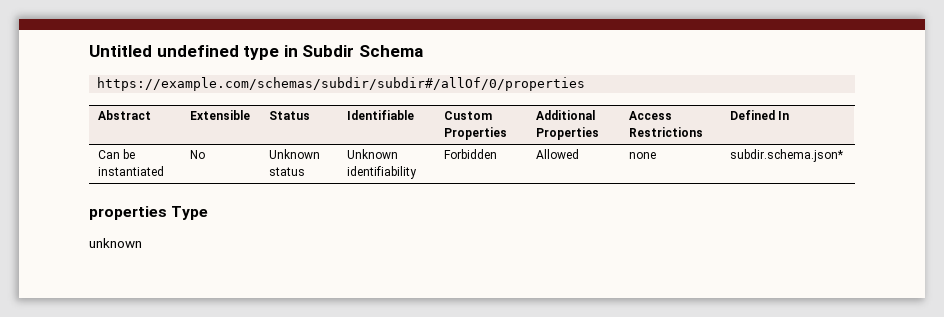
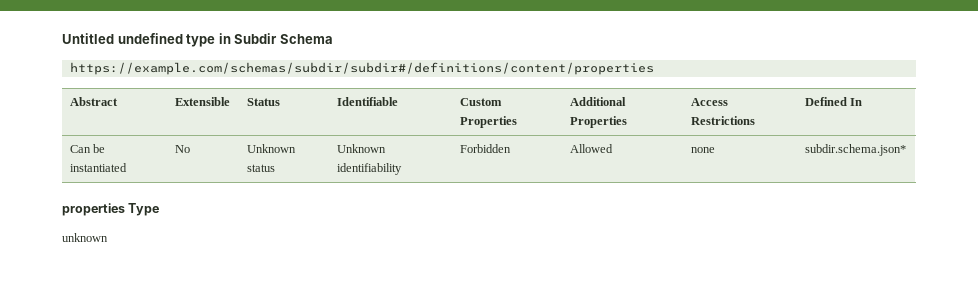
[97,77,586,91] https://example.com/schemas/subdir/subdir#/allOf/0/properties -> [69,62,654,75] https://example.com/schemas/subdir/subdir#/definitions/content/properties

